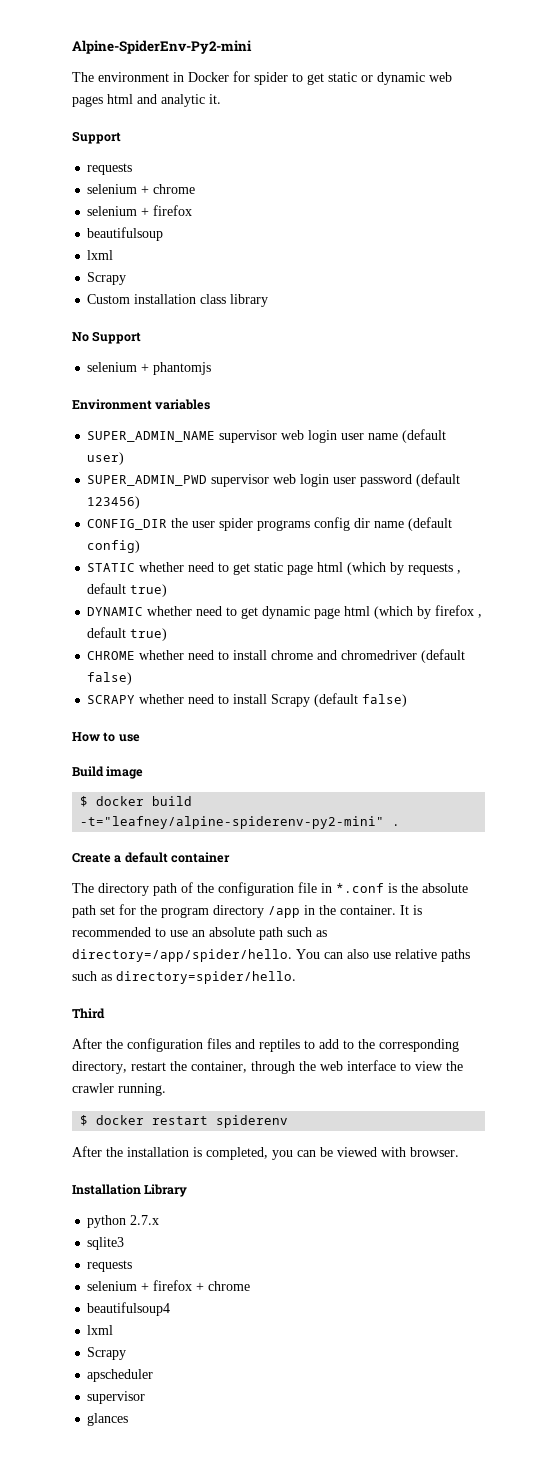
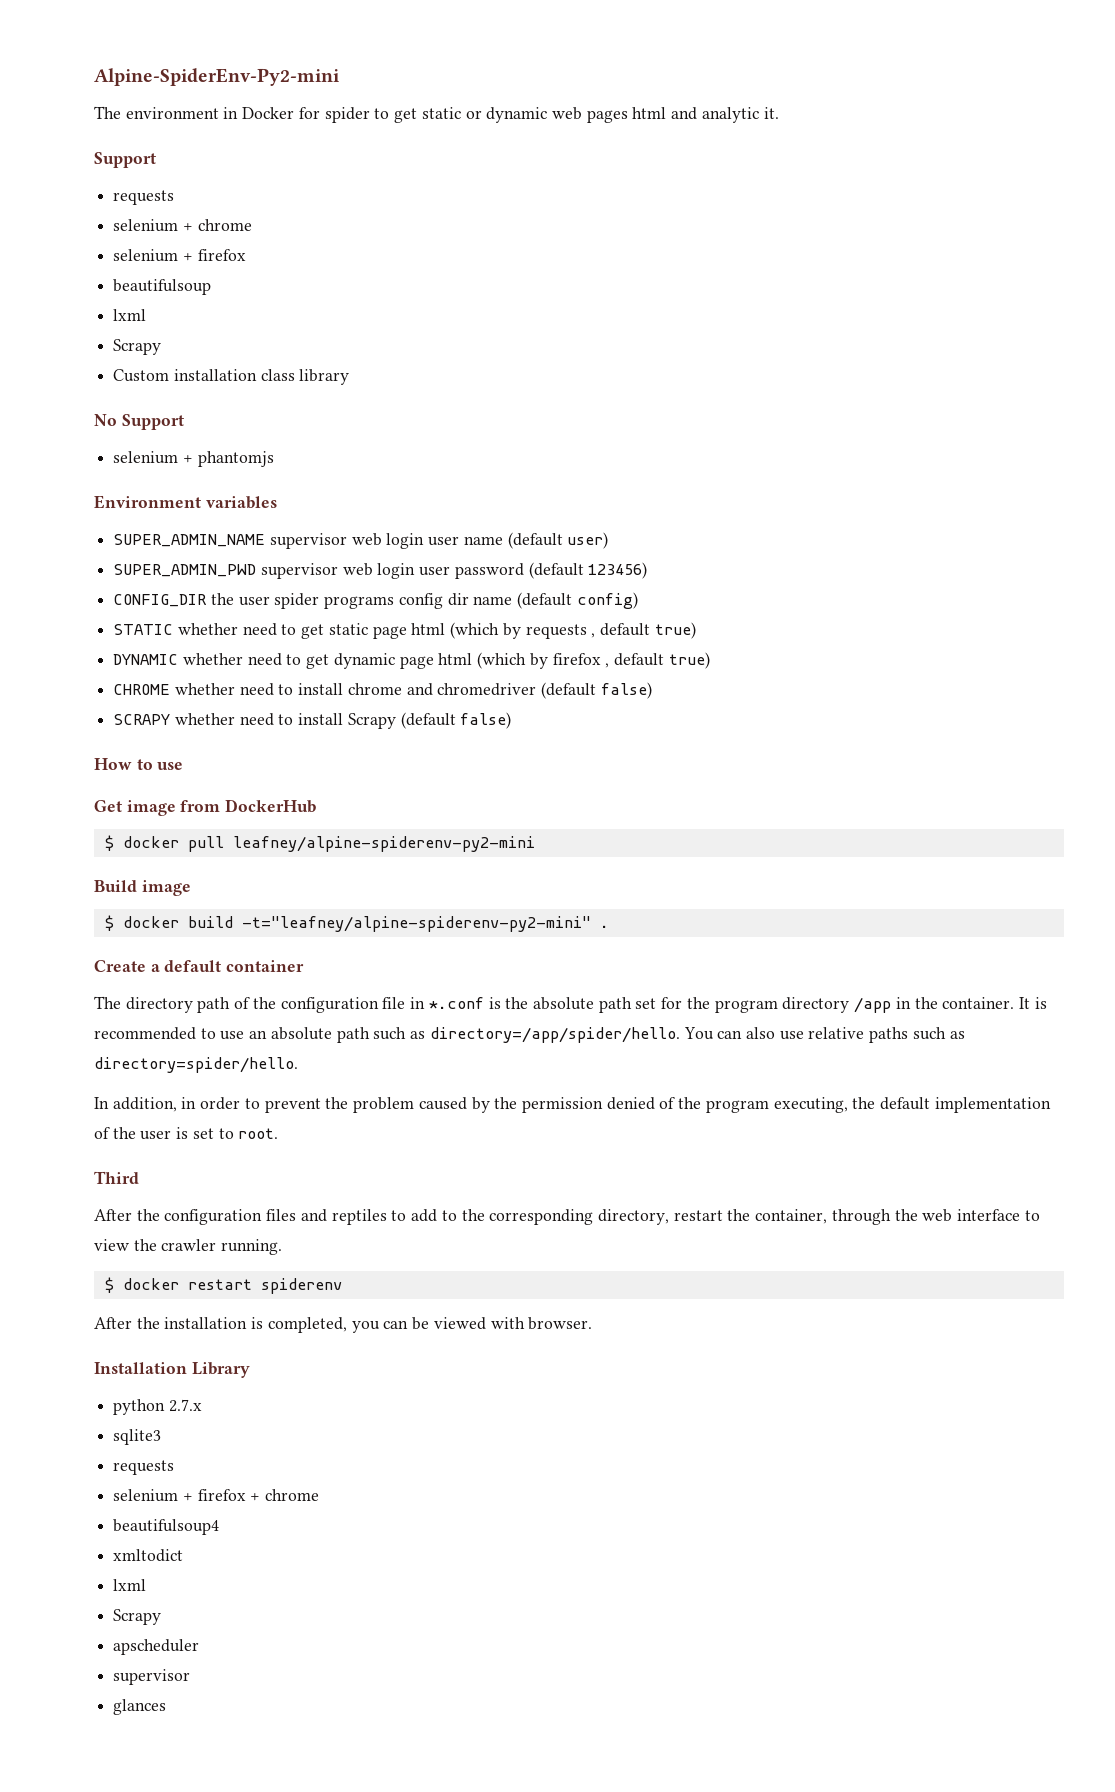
(140, 738) none -> [94,799,317,816] [104,835,535,852] // Get image from DockerHub // $ docker pull leafney/alpine-spiderenv-py2-mini
(296, 977) none -> [94,1097,1051,1113] [94,1127,279,1140] // In addition, in order to prevent the problem caused by the permission denied of the program executing, the default implementation of the user is set to root.
(171, 1309) none -> [113,1549,184,1562] // xmltodict

